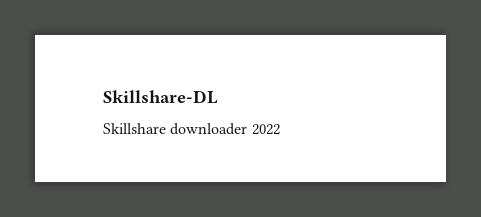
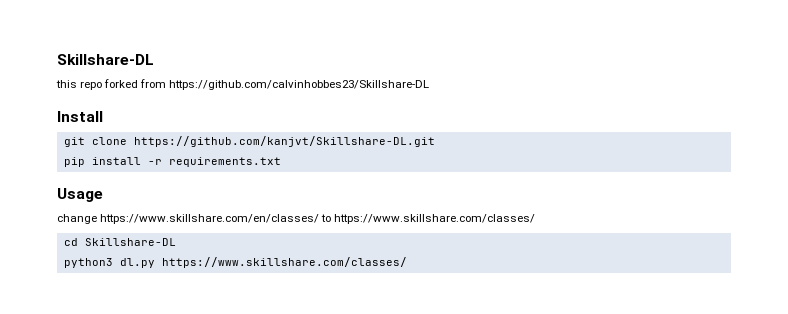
[103,90,218,104] [103,123,280,135] Skillshare-DL // Skillshare downloader 2022 -> [57,54,154,65] [56,79,430,90] [57,111,103,122] [63,136,435,147] [63,157,281,167] [57,188,103,202] [57,214,536,224] [63,238,176,246] [63,257,407,268] Skillshare-DL // this repo forked from https://github.com/calvinhobbes23/Skillshare-DL // Install // git clone https://github.com/kanjvt/Skillshare-DL.git // pip install -r requirements.txt // Usage // change https://www.skillshare.com/en/classes/ to https://www.skillshare.com/classes/ // cd Skillshare-DL // python3 dl.py https://www.skillshare.com/classes/

